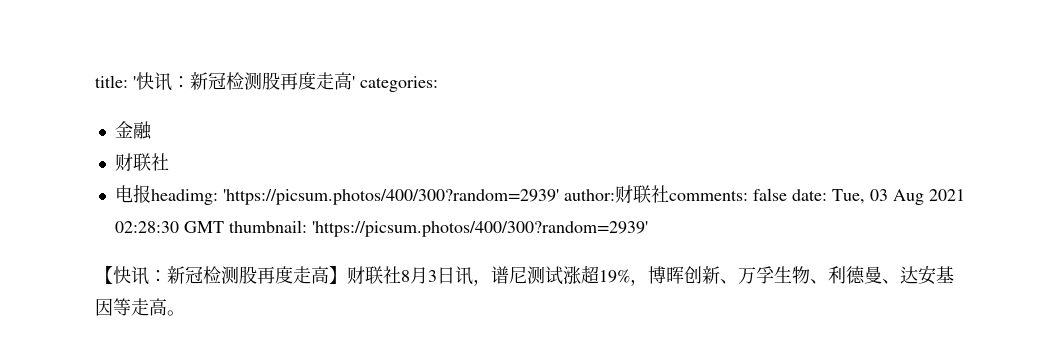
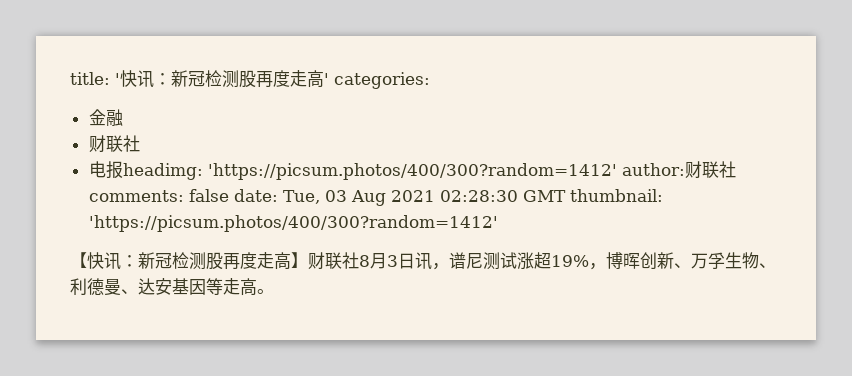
[222,189,559,205] 'https://picsum.photos/400/300?random=2939' -> [207,163,617,180] 'https://picsum.photos/400/300?random=1412'
[311,221,648,237] 'https://picsum.photos/400/300?random=2939' -> [88,215,498,232] 'https://picsum.photos/400/300?random=1412'

